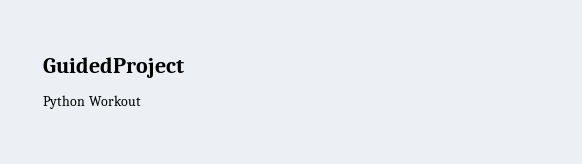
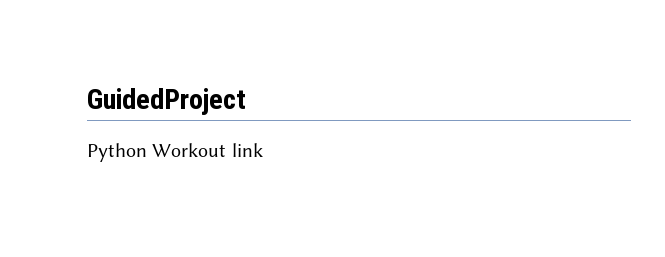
(141, 100) none -> [231,143,263,157] link

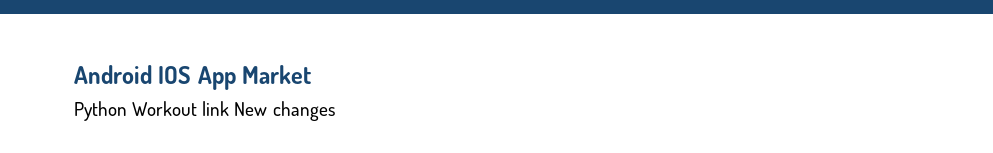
[87,88,246,115] GuidedProject -> [74,65,312,90] Android IOS App Market
(263, 150) none -> [234,101,335,121] New changes

